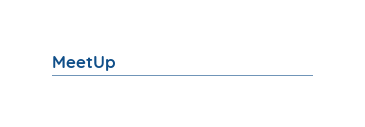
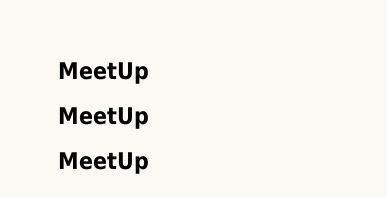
[52,56,116,71] MeetUp -> [58,62,149,84] [58,107,149,129] [58,152,149,174] MeetUp // MeetUp // MeetUp

